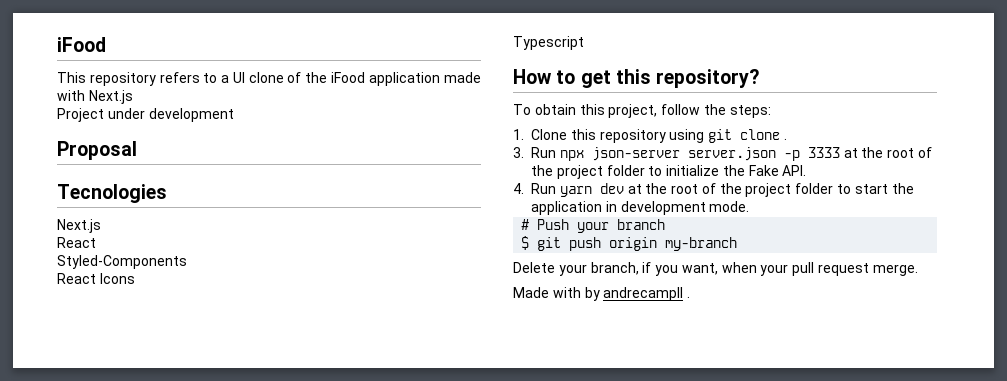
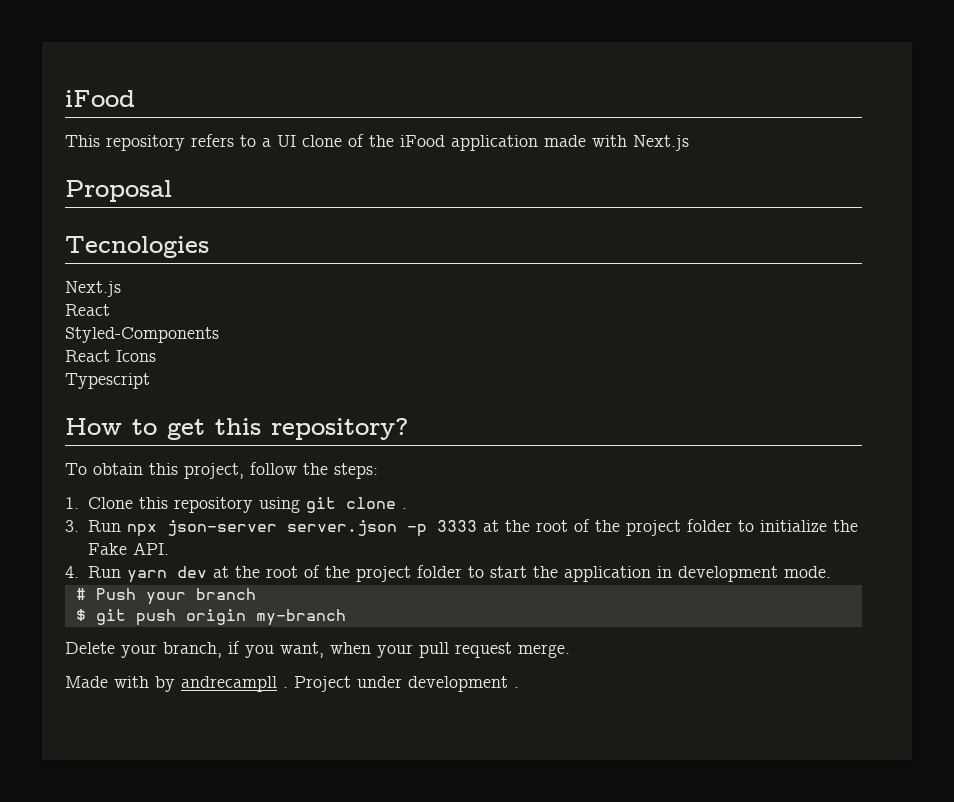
[57,108,234,122] // Project under development -> (689, 143) none
(691, 297) none -> [294,676,519,692] Project under development .

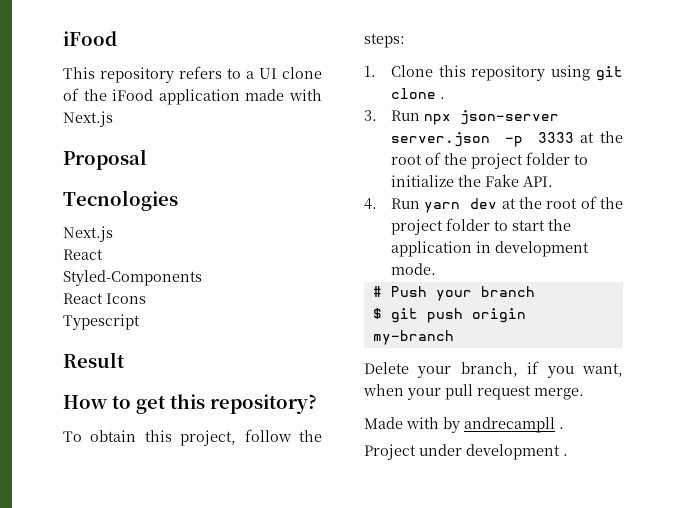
(150, 381) none -> [63,352,125,368] // Result
(288, 687) none -> (564, 428) //

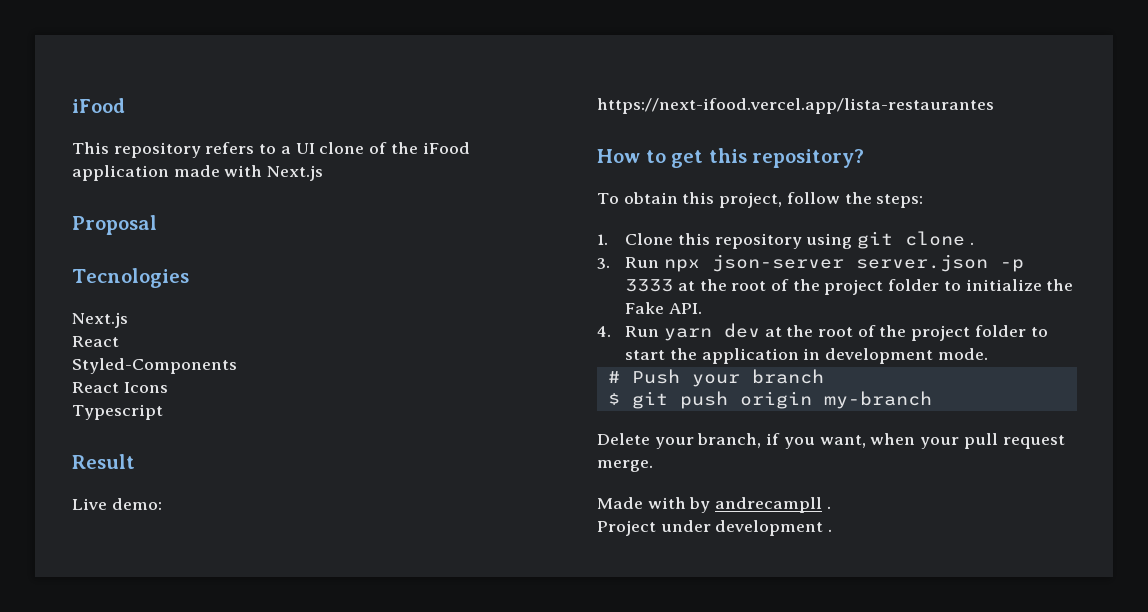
(125, 360) none -> [72,498,162,510] [597,98,994,114] // Live demo: https://next-ifood.vercel.app/lista-restaurantes

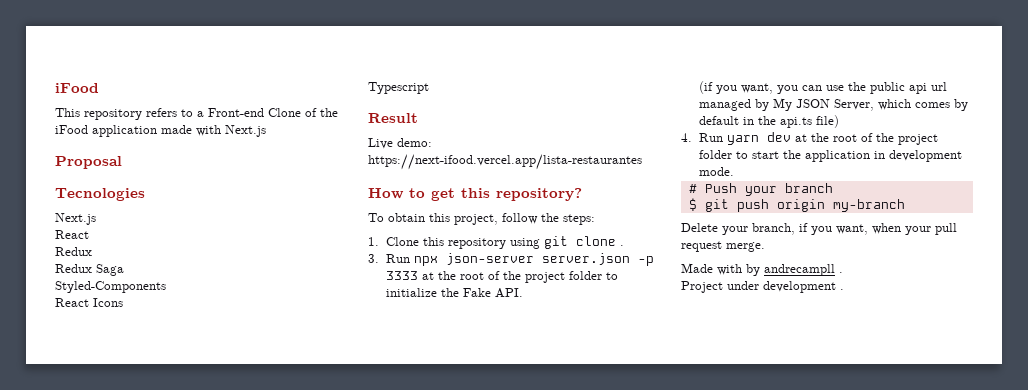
[295,142,365,154] UI clone -> [208,108,301,117] Front-end Clone
(119, 341) none -> [55,247,92,256] [55,264,124,276] // Redux // Redux Saga
(702, 308) none -> [698,81,947,94] [698,98,968,111] [698,115,839,128] // (if you want, you can use the public api url managed by My JSON Server, which comes by default in the api.ts file)

